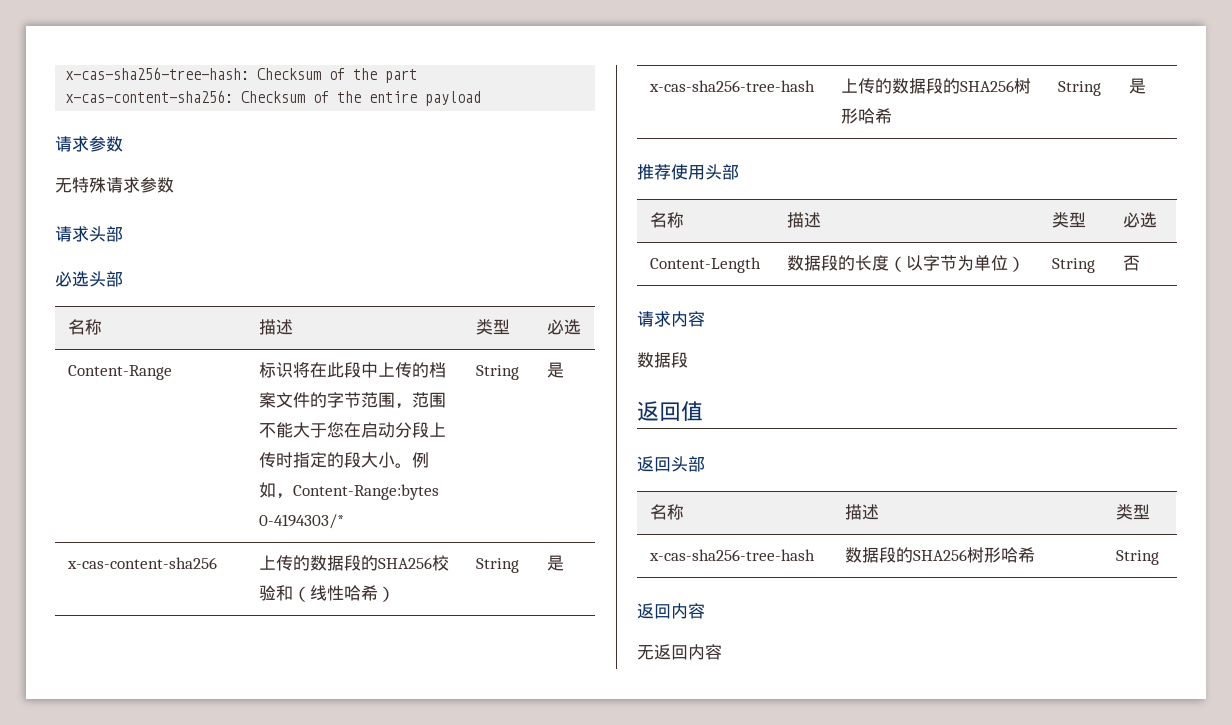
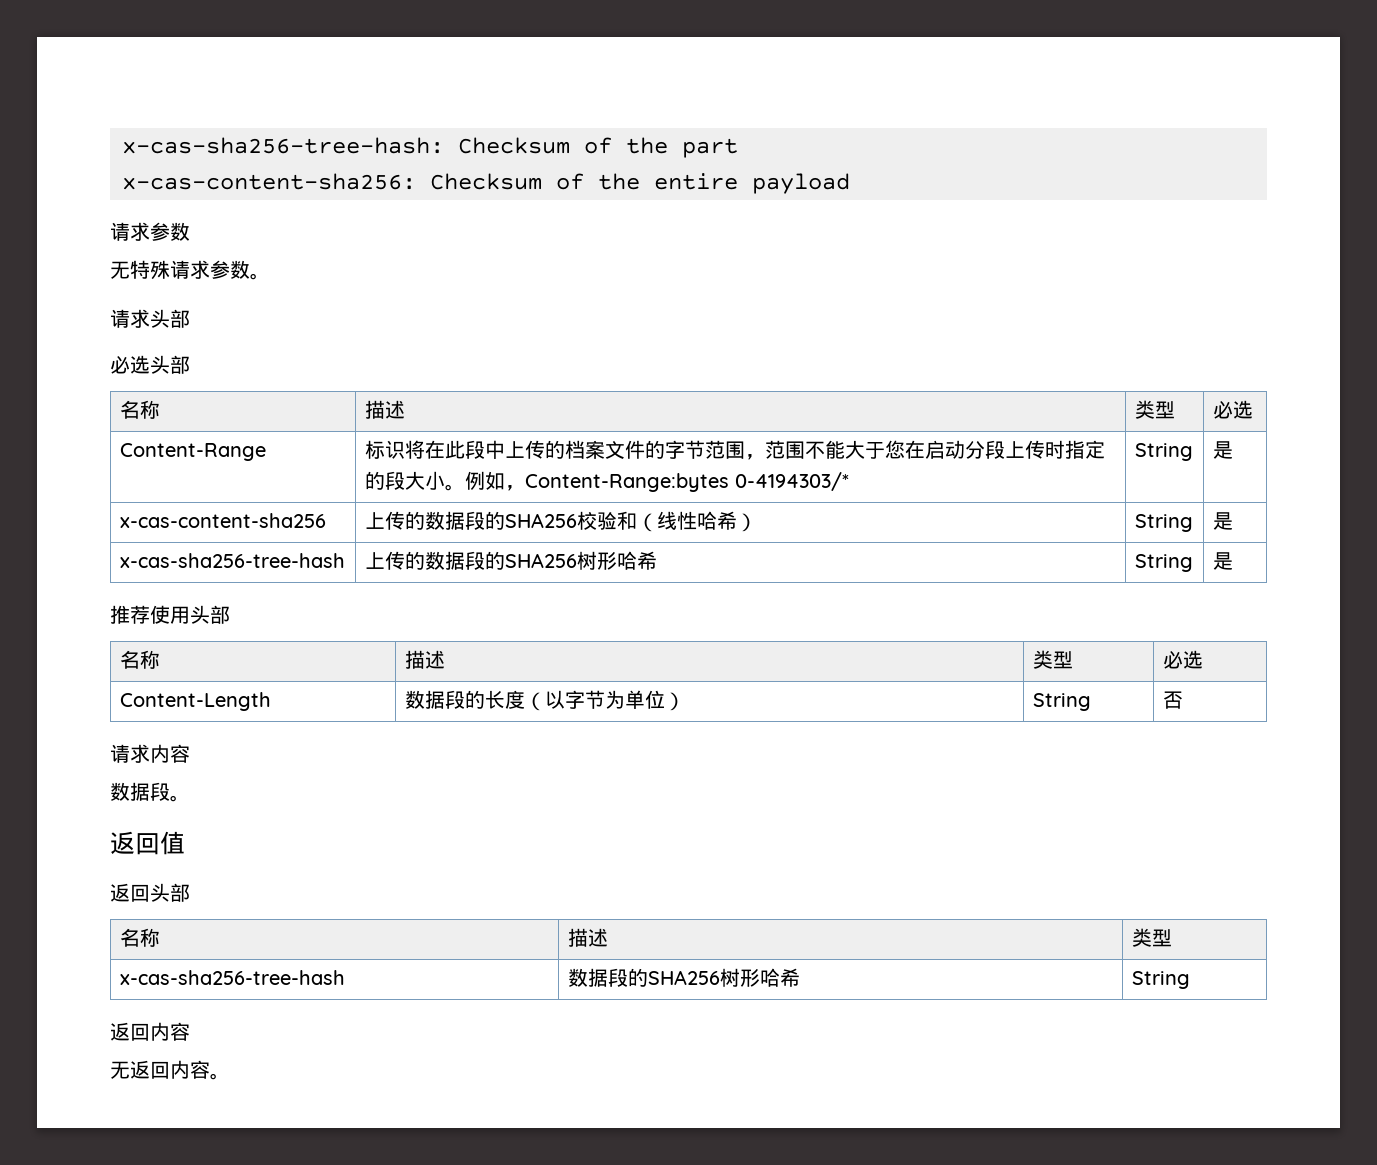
(174, 185) none -> [250,273,270,280] 。
(688, 360) none -> [170,795,190,802] 。
(722, 652) none -> [210,1073,230,1080] 。

